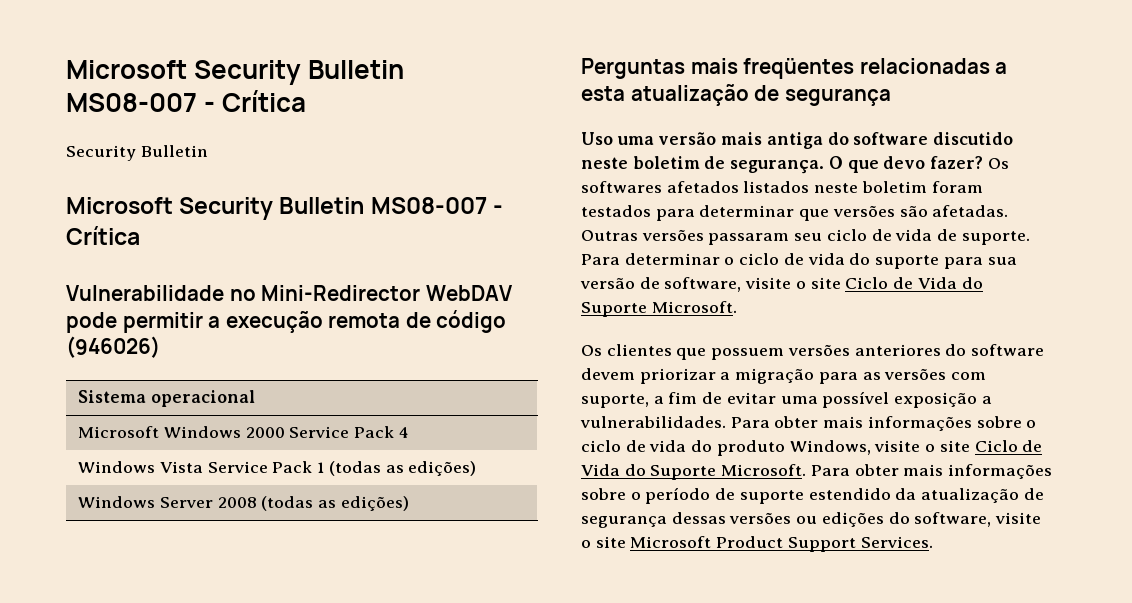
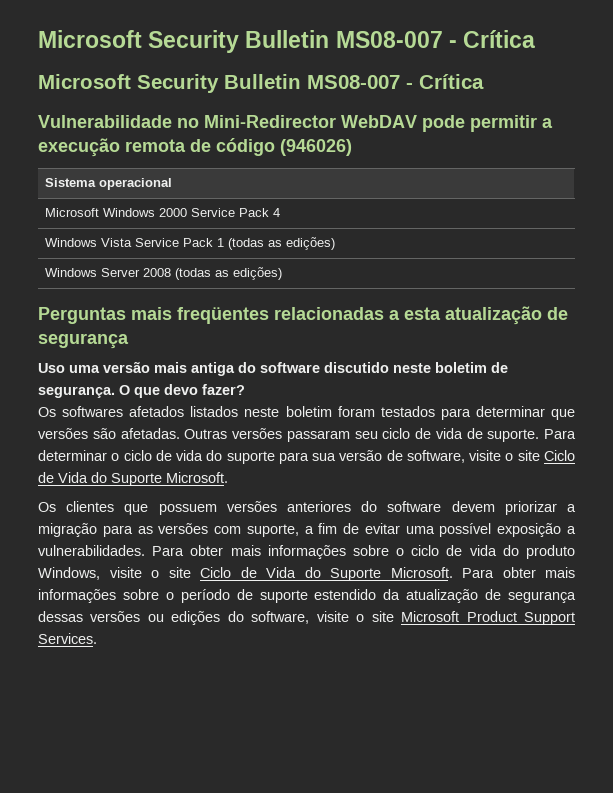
[66,60,405,85] [66,90,307,112] [66,145,208,161] Microsoft Security Bulletin MS08-007 - Crítica // Security Bulletin -> [38,30,536,53] Microsoft Security Bulletin MS08-007 - Crítica
(984, 162) none -> (245, 389) //

